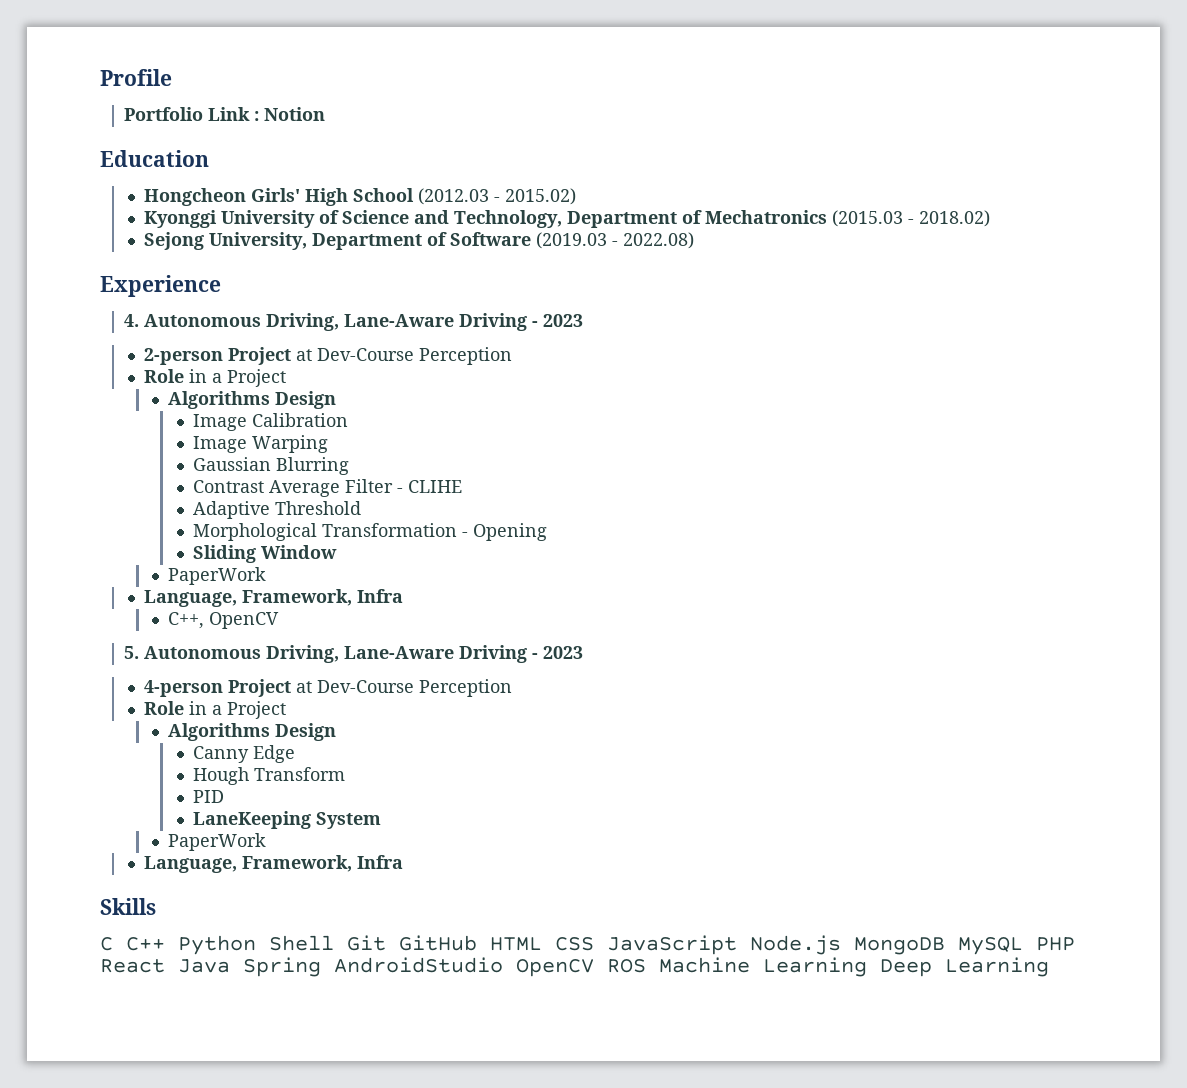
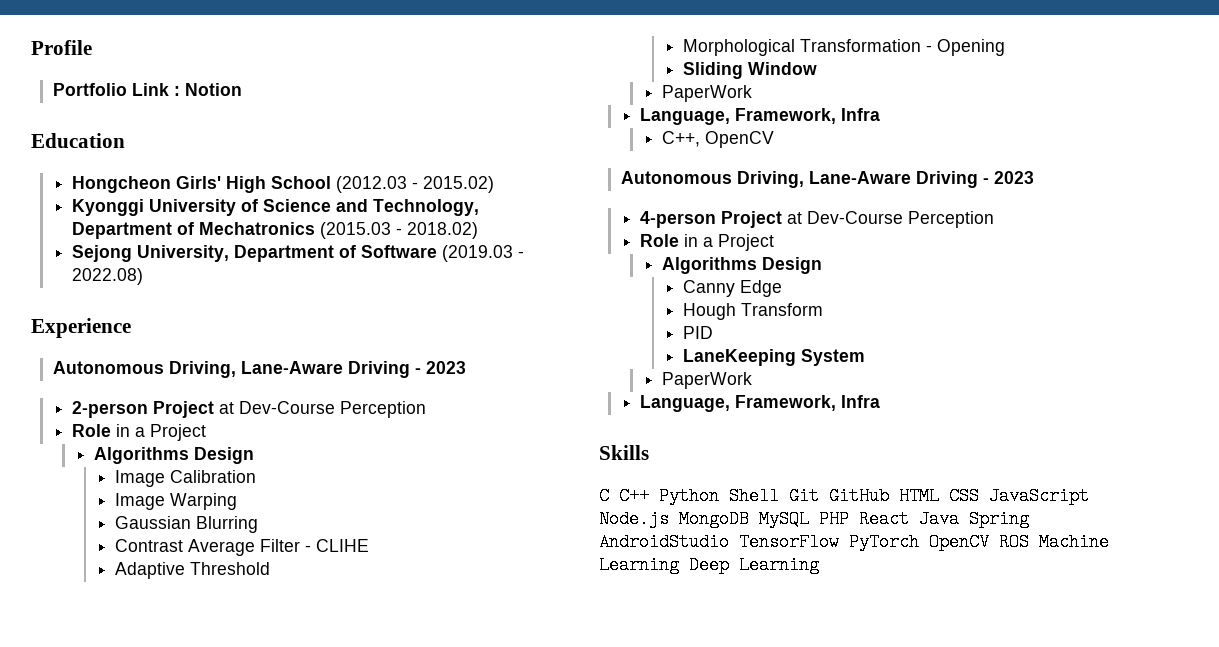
[124,314,140,327] 4. -> (131, 328) none
[124,646,140,659] 5. -> (774, 139) none
(503, 965) none -> [739,533,919,551] TensorFlow PyTorch

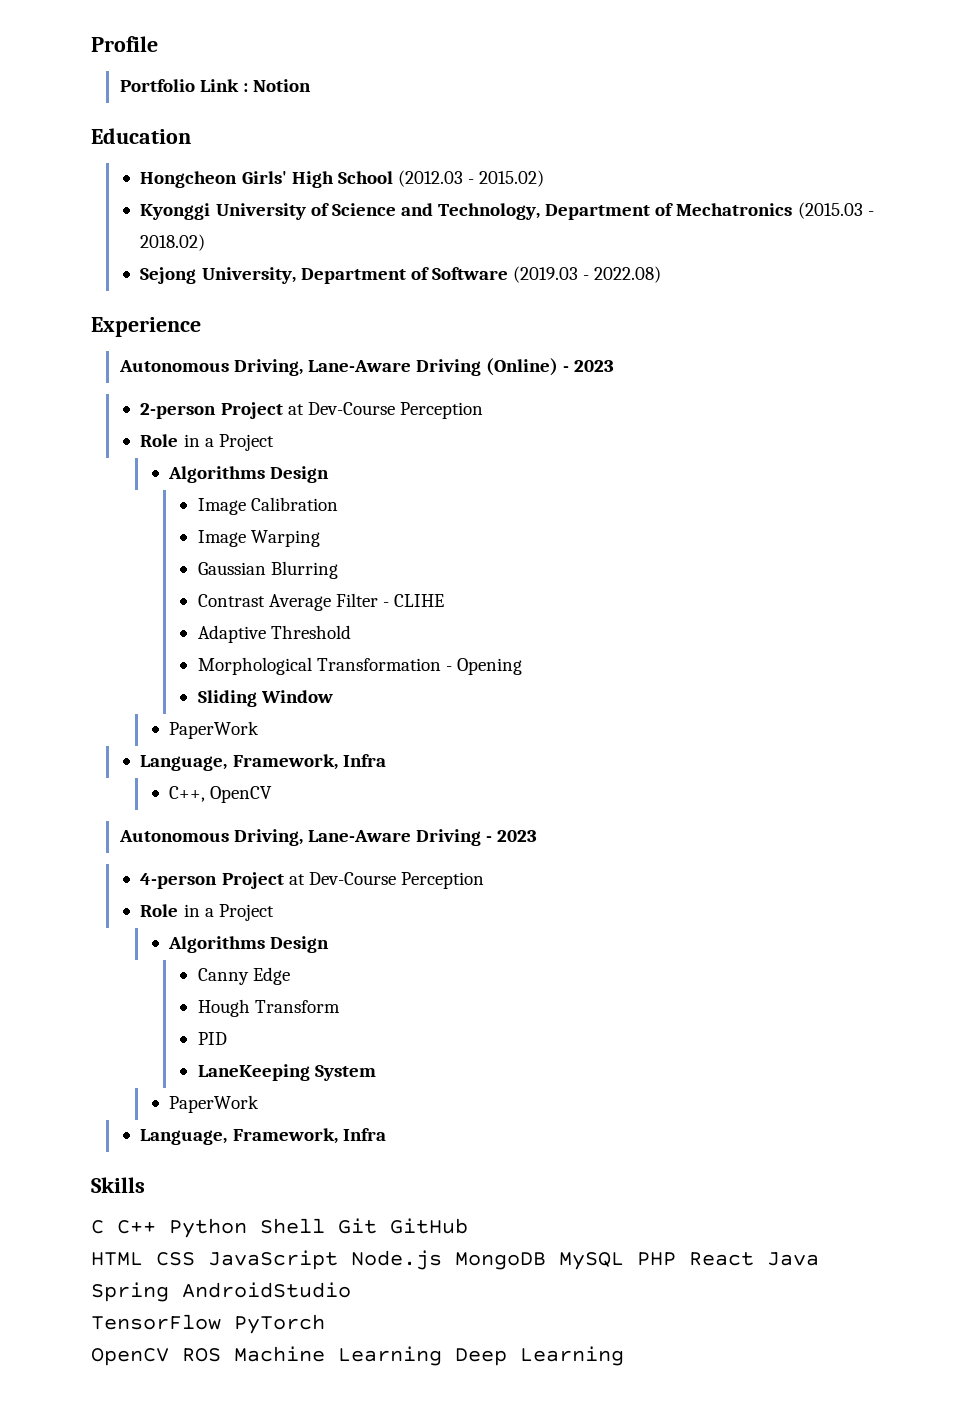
(410, 369) none -> [486,358,559,376] (Online)
(889, 496) none -> (468, 1226) //
(729, 542) none -> (351, 1290) //
(919, 542) none -> (325, 1324) //

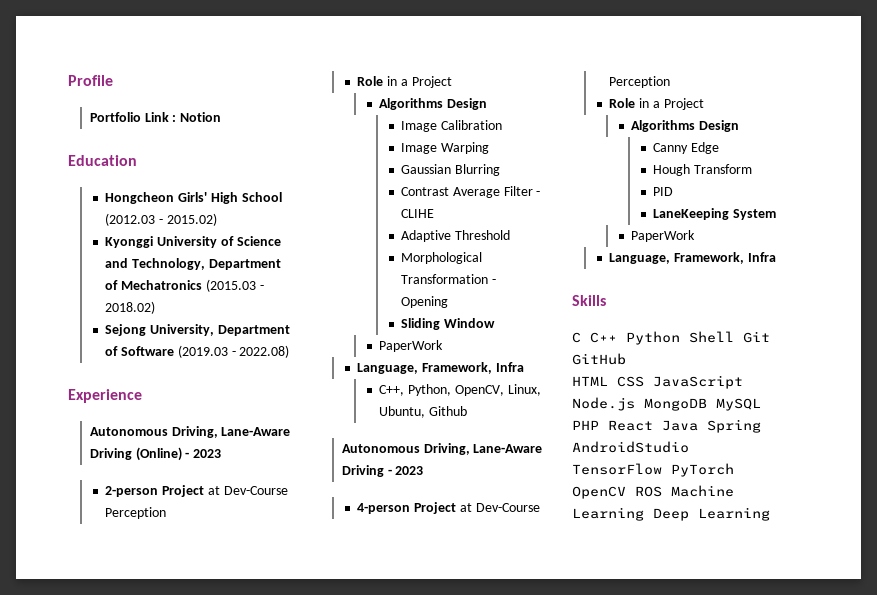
[210,786,273,803] OpenCV -> [408,384,541,396] [379,406,468,418] Python, OpenCV, Linux, Ubuntu, Github

